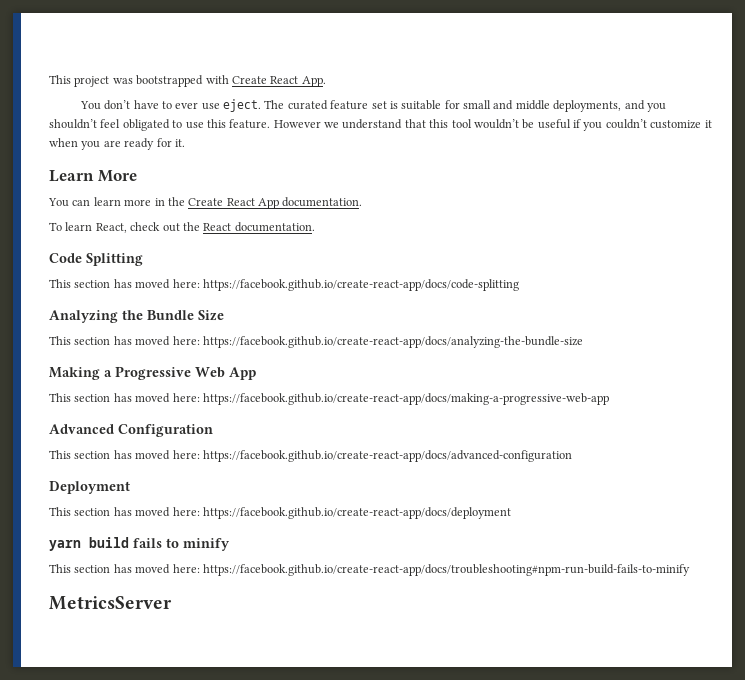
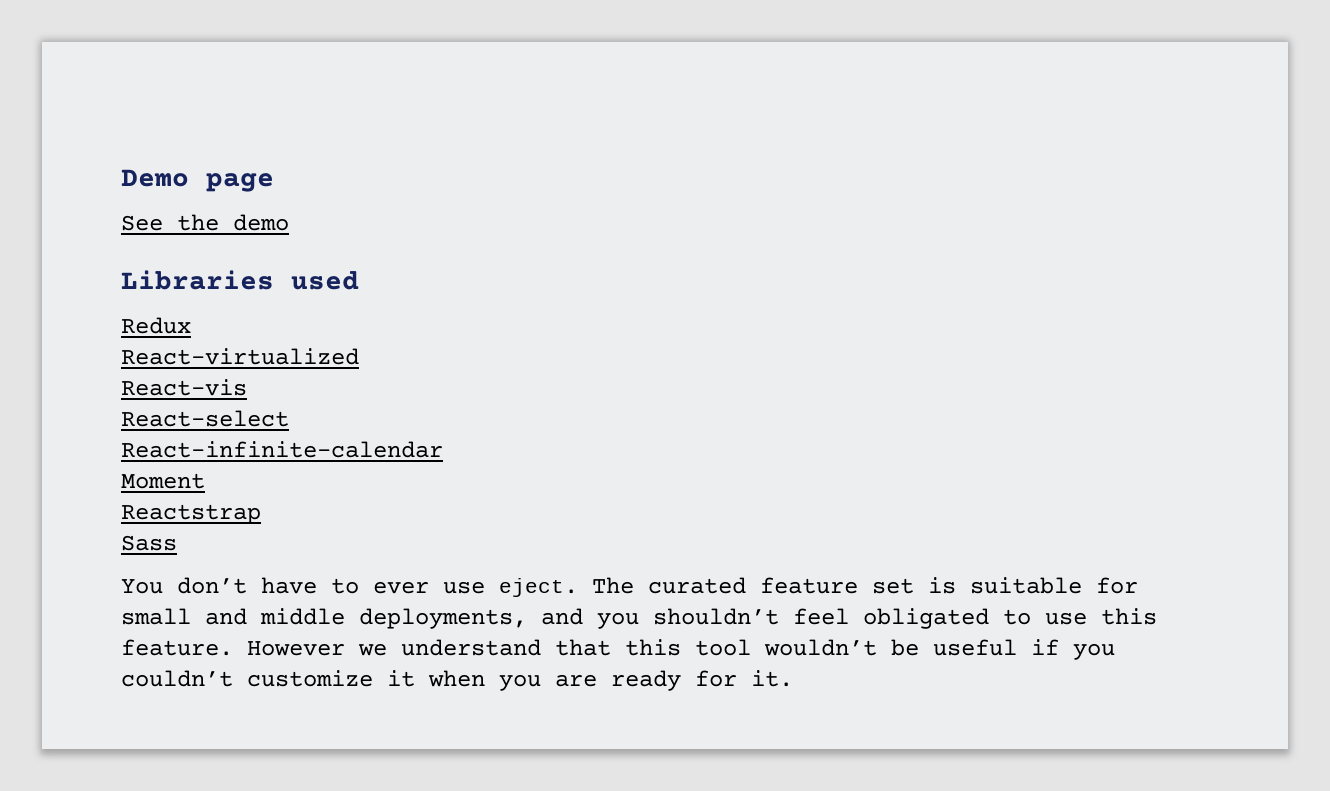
[49,75,326,87] This project was bootstrapped with Create React App. -> [121,169,274,192] [121,214,289,231] [121,270,359,290] [121,317,191,334] [121,348,359,365] [121,379,247,396] [121,410,289,427] [121,441,443,458] [121,473,205,489] [121,504,261,524] [121,535,177,551] Demo page // See the demo // Libraries used // Redux // React-virtualized // React-vis // React-select // React-infinite-calendar // Moment // Reactstrap // Sass
[49,170,137,182] [48,197,363,209] [49,222,315,233] [49,253,143,266] [49,279,519,291] [49,310,224,323] [49,336,583,348] [49,366,256,380] [49,393,609,405] [49,424,213,437] [49,450,572,462] [49,481,130,494] [49,507,511,519] [49,537,230,551] [49,564,690,576] [49,596,172,610] // Learn More // You can learn more in the Create React App documentation. // To learn React, check out the React documentation. // Code Splitting // This section has moved here: https://facebook.github.io/create-react-app/docs/code-splitting // Analyzing the Bundle Size // This section has moved here: https://facebook.github.io/create-react-app/docs/analyzing-the-bundle-size // Making a Progressive Web App // This section has moved here: https://facebook.github.io/create-react-app/docs/making-a-progressive-web-app // Advanced Configuration // This section has moved here: https://facebook.github.io/create-react-app/docs/advanced-configuration // Deployment // This section has moved here: https://facebook.github.io/create-react-app/docs/deployment // yarn build fails to minify // This section has moved here: https://facebook.github.io/create-react-app/docs/troubleshooting#npm-run-build-fails-to-minify // MetricsServer -> (793, 678) none

